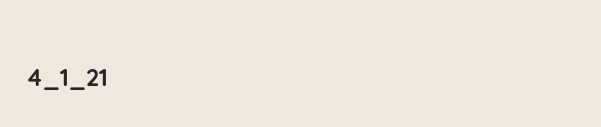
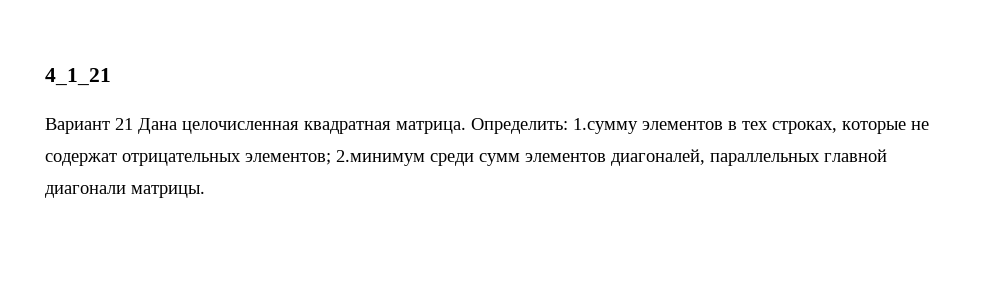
(108, 79) none -> [45,118,929,134] [45,149,887,166] [45,185,205,198] // Вариант 21 Дана целочисленная квадратная матрица. Определить: 1.сумму элементов в тех строках, которые не содержат отрицательных элементов; 2.минимум среди сумм элементов диагоналей, параллельных главной диагонали матрицы.

